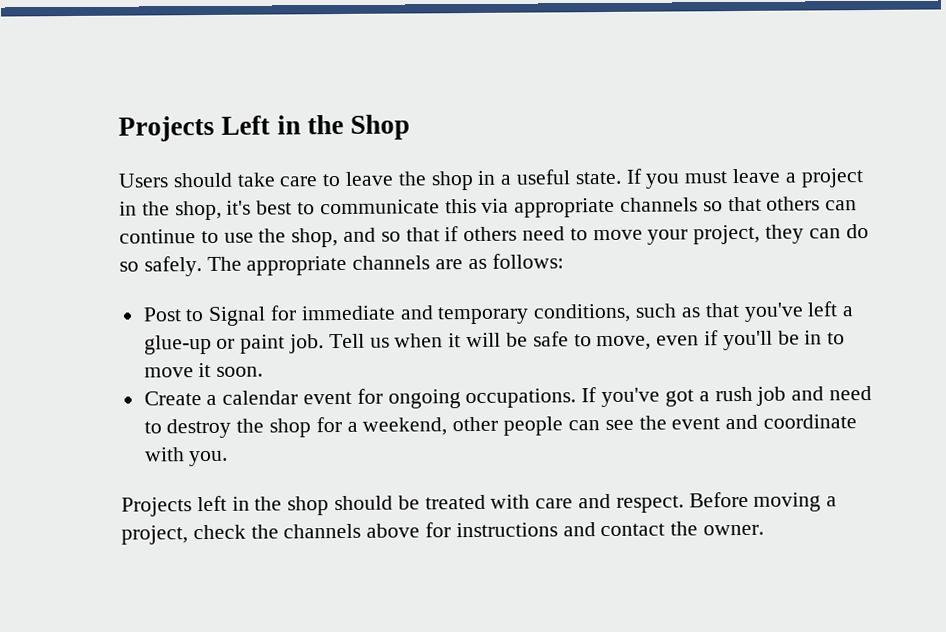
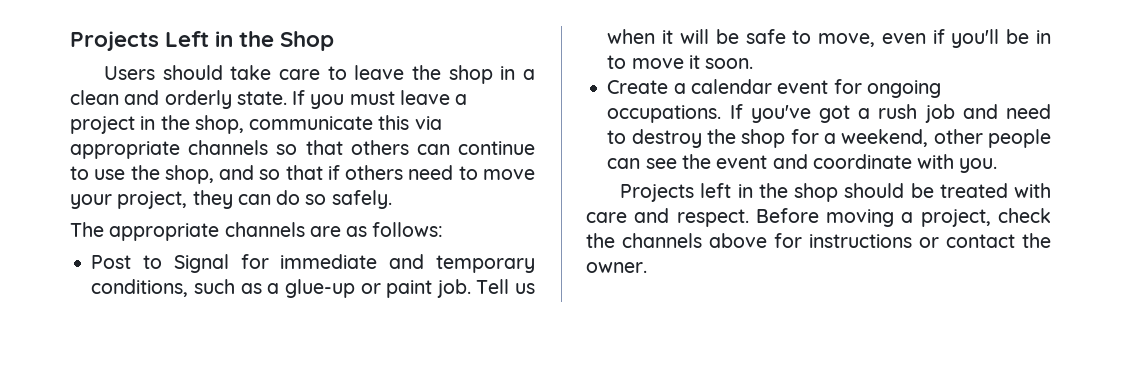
[516,169,572,185] useful -> [70,90,232,109] clean and orderly
[226,200,316,215] it's best to -> (244, 124) none
(202, 266) none -> (392, 199) //
[704,301,839,322] that you've left -> (262, 288) none
[562,522,596,537] and -> [919,237,939,248] or

